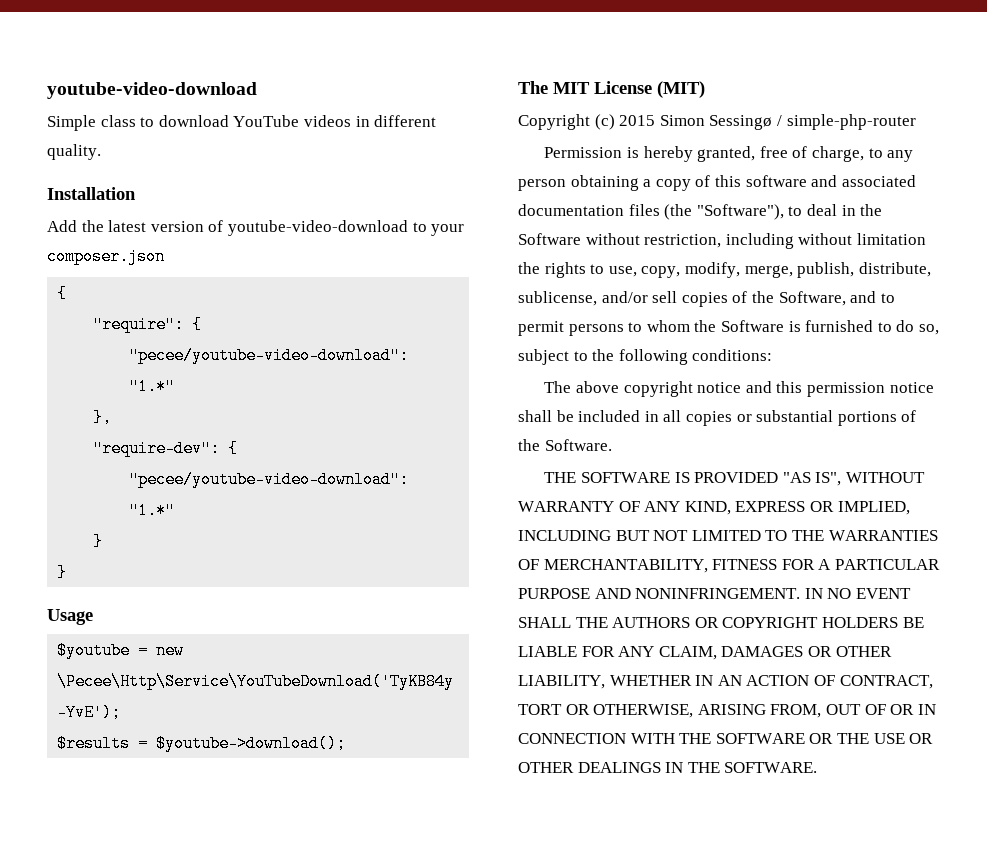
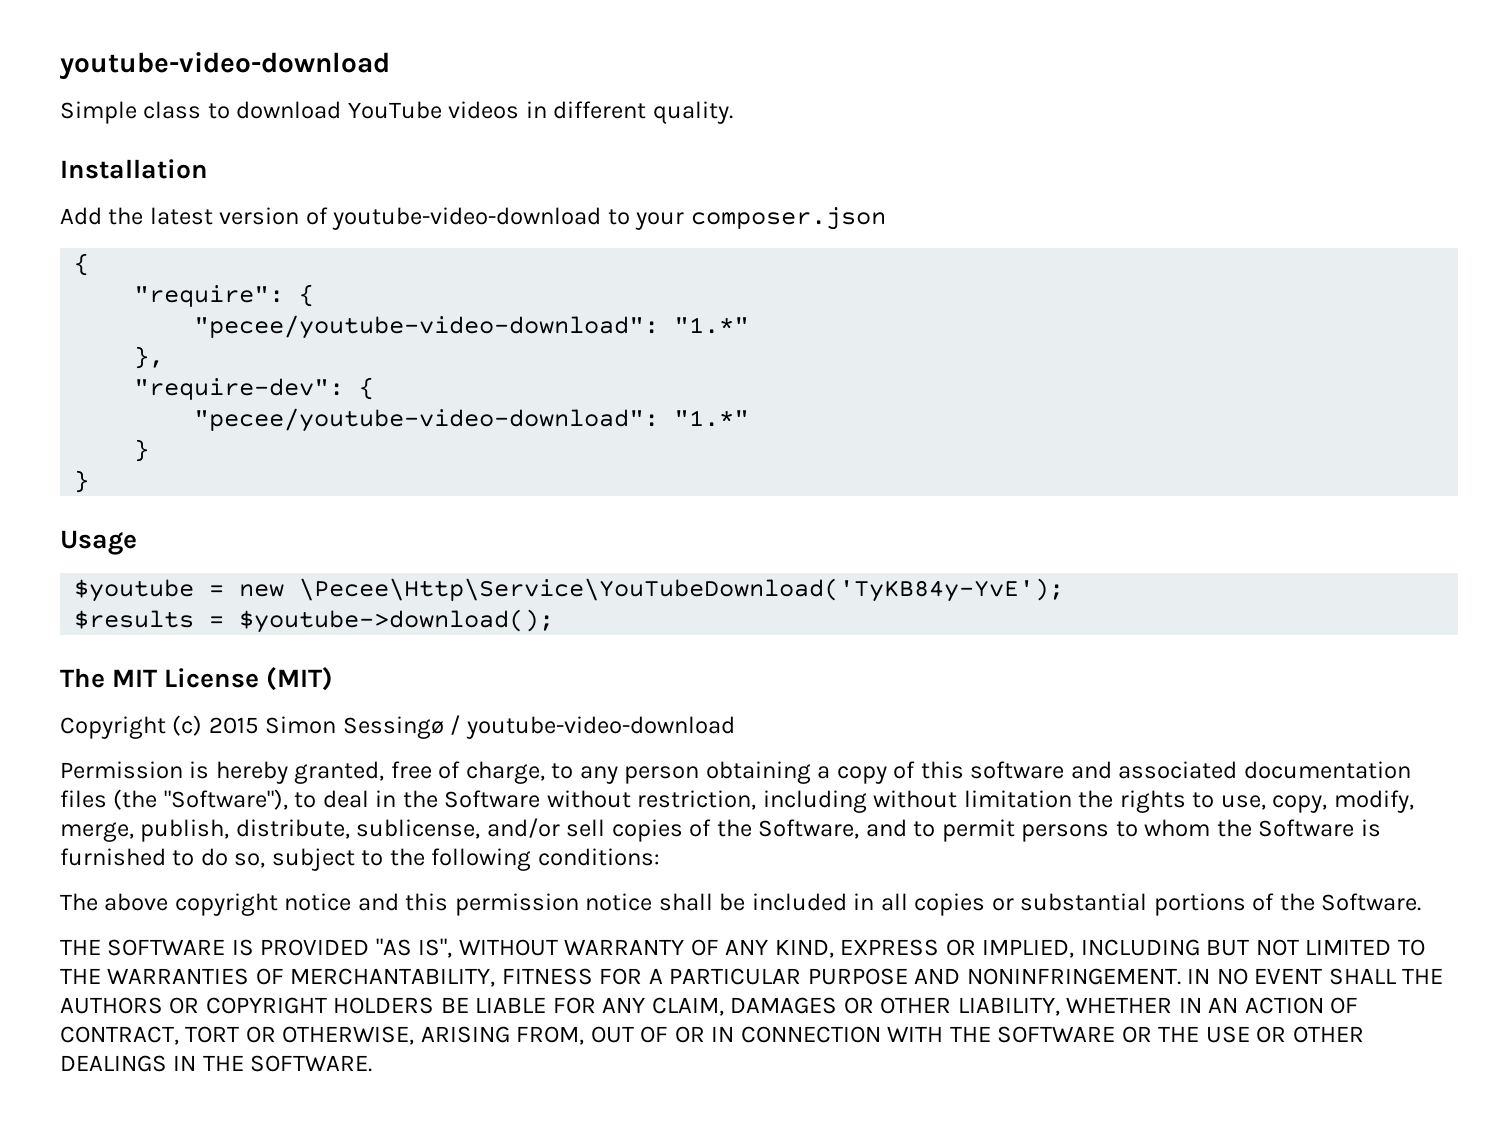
[786,114,916,130] simple-php-router -> [465,716,735,739] youtube-video-download

